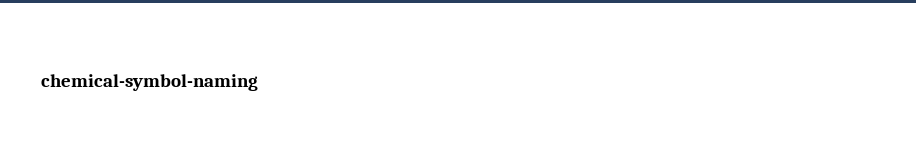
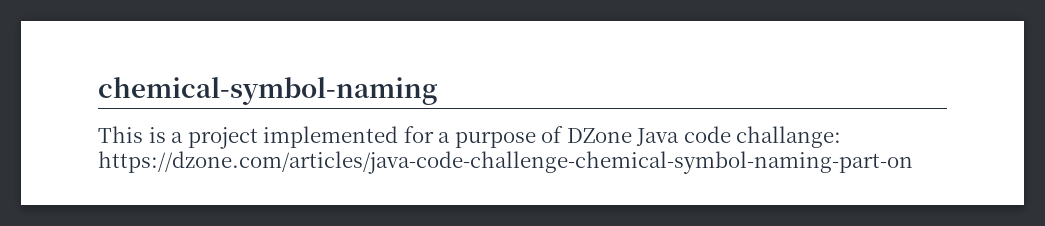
(258, 82) none -> [98,126,842,149] [98,151,913,174] // This is a project implemented for a purpose of DZone Java code challange: https://dzone.com/articles/java-code-challenge-chemical-symbol-naming-part-on

